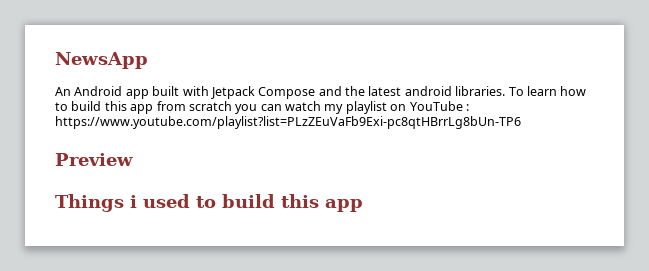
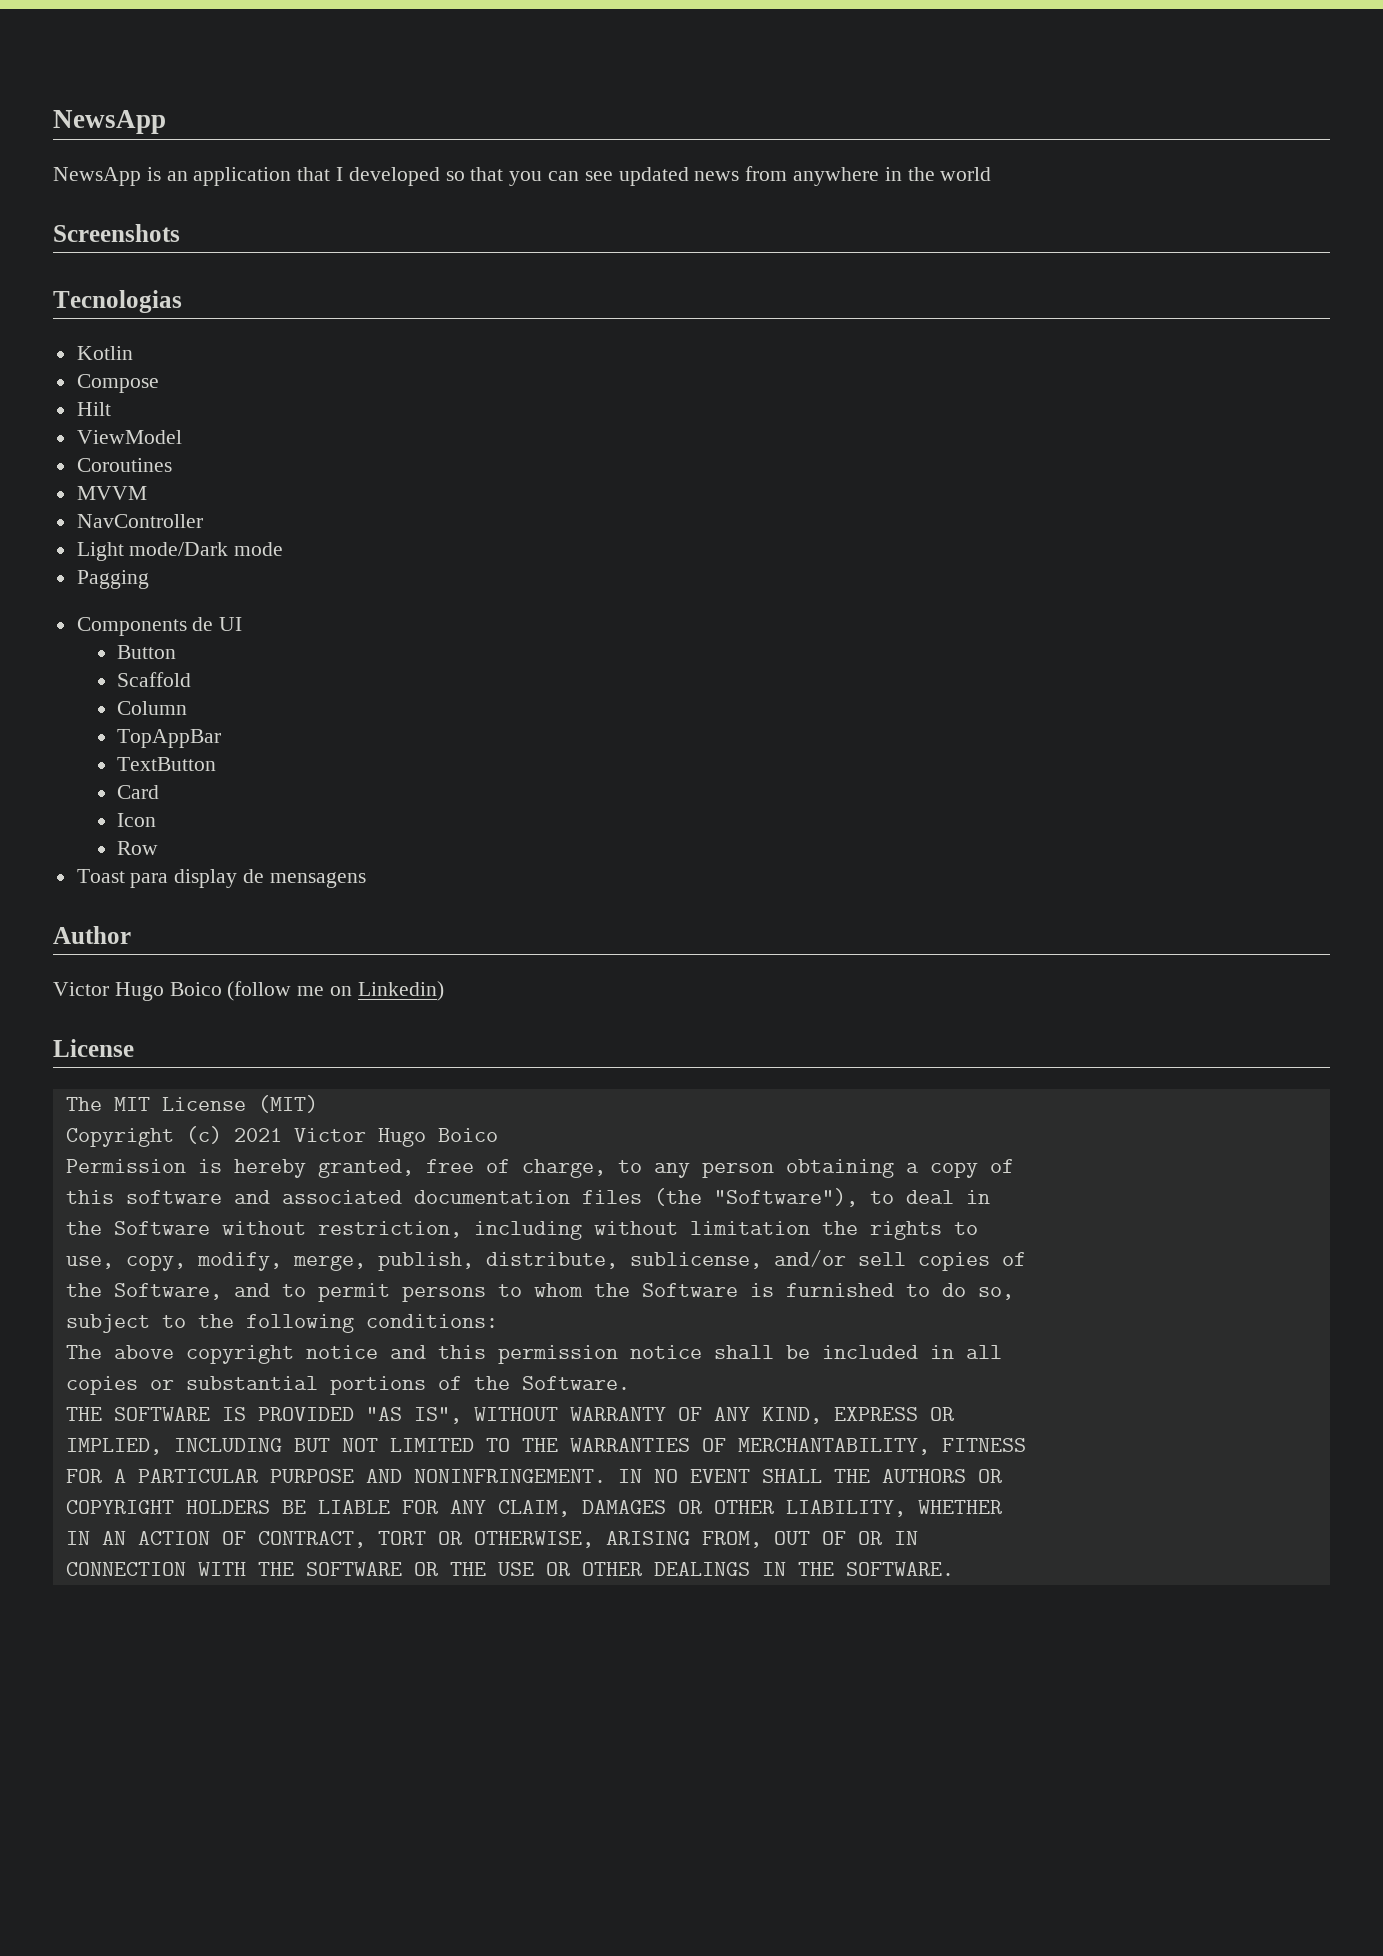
[55,86,587,99] [55,101,469,114] [55,116,521,129] [55,153,133,166] [55,194,363,212] An Android app built with Jetpack Compose and the latest android libraries. To learn how to build this app from scratch you can watch my playlist on YouTube : https://www.youtube.com/playlist?list=PLzZEuVaFb9Exi-pc8qtHBrrLg8bUn-TP6 // Preview // Things i used to build this app -> [53,166,992,186] [53,224,180,242] [53,290,182,313] [76,346,133,360] [76,374,159,393] [76,402,111,416] [76,430,182,444] [76,458,172,472] [76,486,147,500] [76,514,203,528] [76,542,284,561] [76,570,149,589] [76,617,243,636] [117,645,177,659] [117,672,192,687] [117,701,188,715] [117,729,222,748] [117,757,217,771] [117,785,160,799] [117,813,157,827] [117,841,159,855] [76,869,366,888] [53,926,131,944] [53,981,444,1001] [53,1039,134,1057] [65,1095,318,1113] [65,1126,498,1147] [65,1159,1014,1178] [65,1188,990,1207] [65,1221,978,1240] [65,1250,1026,1271] [65,1283,1014,1302] [65,1314,498,1333] [65,1345,1002,1364] [65,1376,630,1395] [65,1407,954,1424] [65,1438,1026,1455] [65,1469,1002,1483] [65,1500,1002,1517] [65,1531,918,1548] [65,1562,954,1576] NewsApp is an application that I developed so that you can see updated news from anywhere in the world // Screenshots // Tecnologias // Kotlin // Compose // Hilt // ViewModel // Coroutines // MVVM // NavController // Light mode/Dark mode // Pagging // Components de UI // Button // Scaffold // Column // TopAppBar // TextButton // Card // Icon // Row // Toast para display de mensagens // Author // Victor Hugo Boico (follow me on Linkedin) // License // The MIT License (MIT) // Copyright (c) 2021 Victor Hugo Boico // Permission is hereby granted, free of charge, to any person obtaining a copy of // this software and associated documentation files (the "Software"), to deal in // the Software without restriction, including without limitation the rights to // use, copy, modify, merge, publish, distribute, sublicense, and/or sell copies of // the Software, and to permit persons to whom the Software is furnished to do so, // subject to the following conditions: // The above copyright notice and this permission notice shall be included in all // copies or substantial portions of the Software. // THE SOFTWARE IS PROVIDED "AS IS", WITHOUT WARRANTY OF ANY KIND, EXPRESS OR // IMPLIED, INCLUDING BUT NOT LIMITED TO THE WARRANTIES OF MERCHANTABILITY, FITNESS // FOR A PARTICULAR PURPOSE AND NONINFRINGEMENT. IN NO EVENT SHALL THE AUTHORS OR // COPYRIGHT HOLDERS BE LIABLE FOR ANY CLAIM, DAMAGES OR OTHER LIABILITY, WHETHER // IN AN ACTION OF CONTRACT, TORT OR OTHERWISE, ARISING FROM, OUT OF OR IN // CONNECTION WITH THE SOFTWARE OR THE USE OR OTHER DEALINGS IN THE SOFTWARE.

